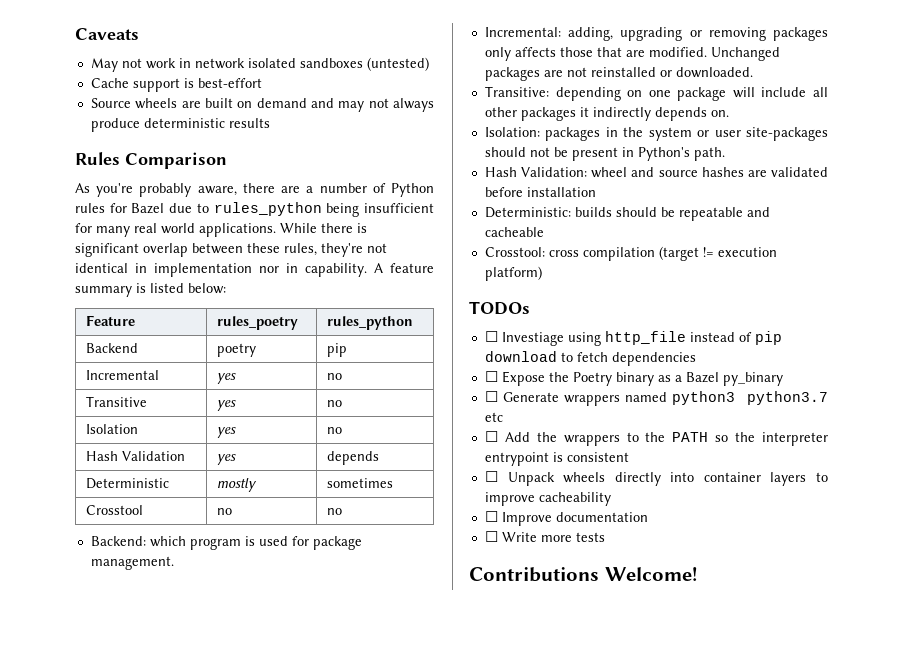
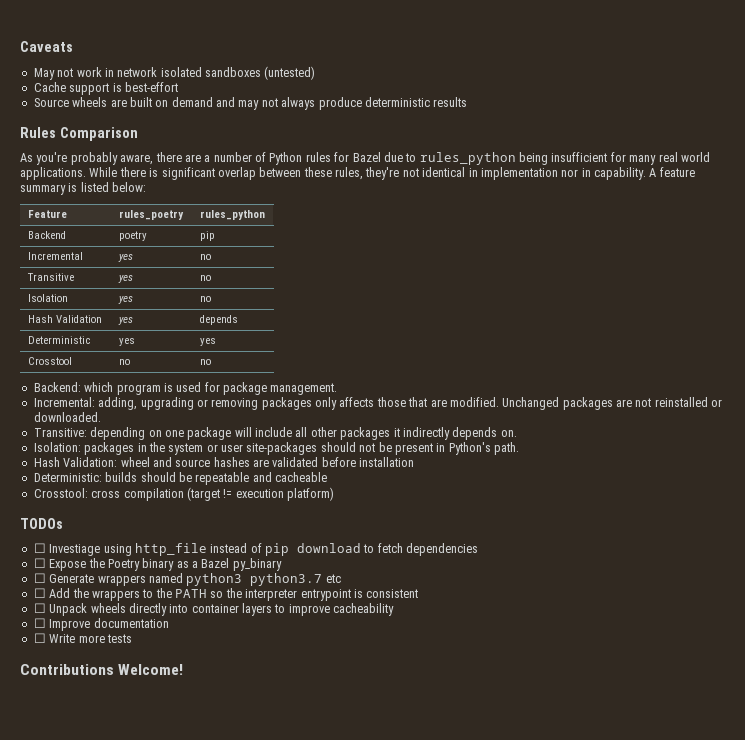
[217,478,258,492] [327,478,394,488] mostly | sometimes -> [118,338,135,346] [199,338,216,346] yes | yes

